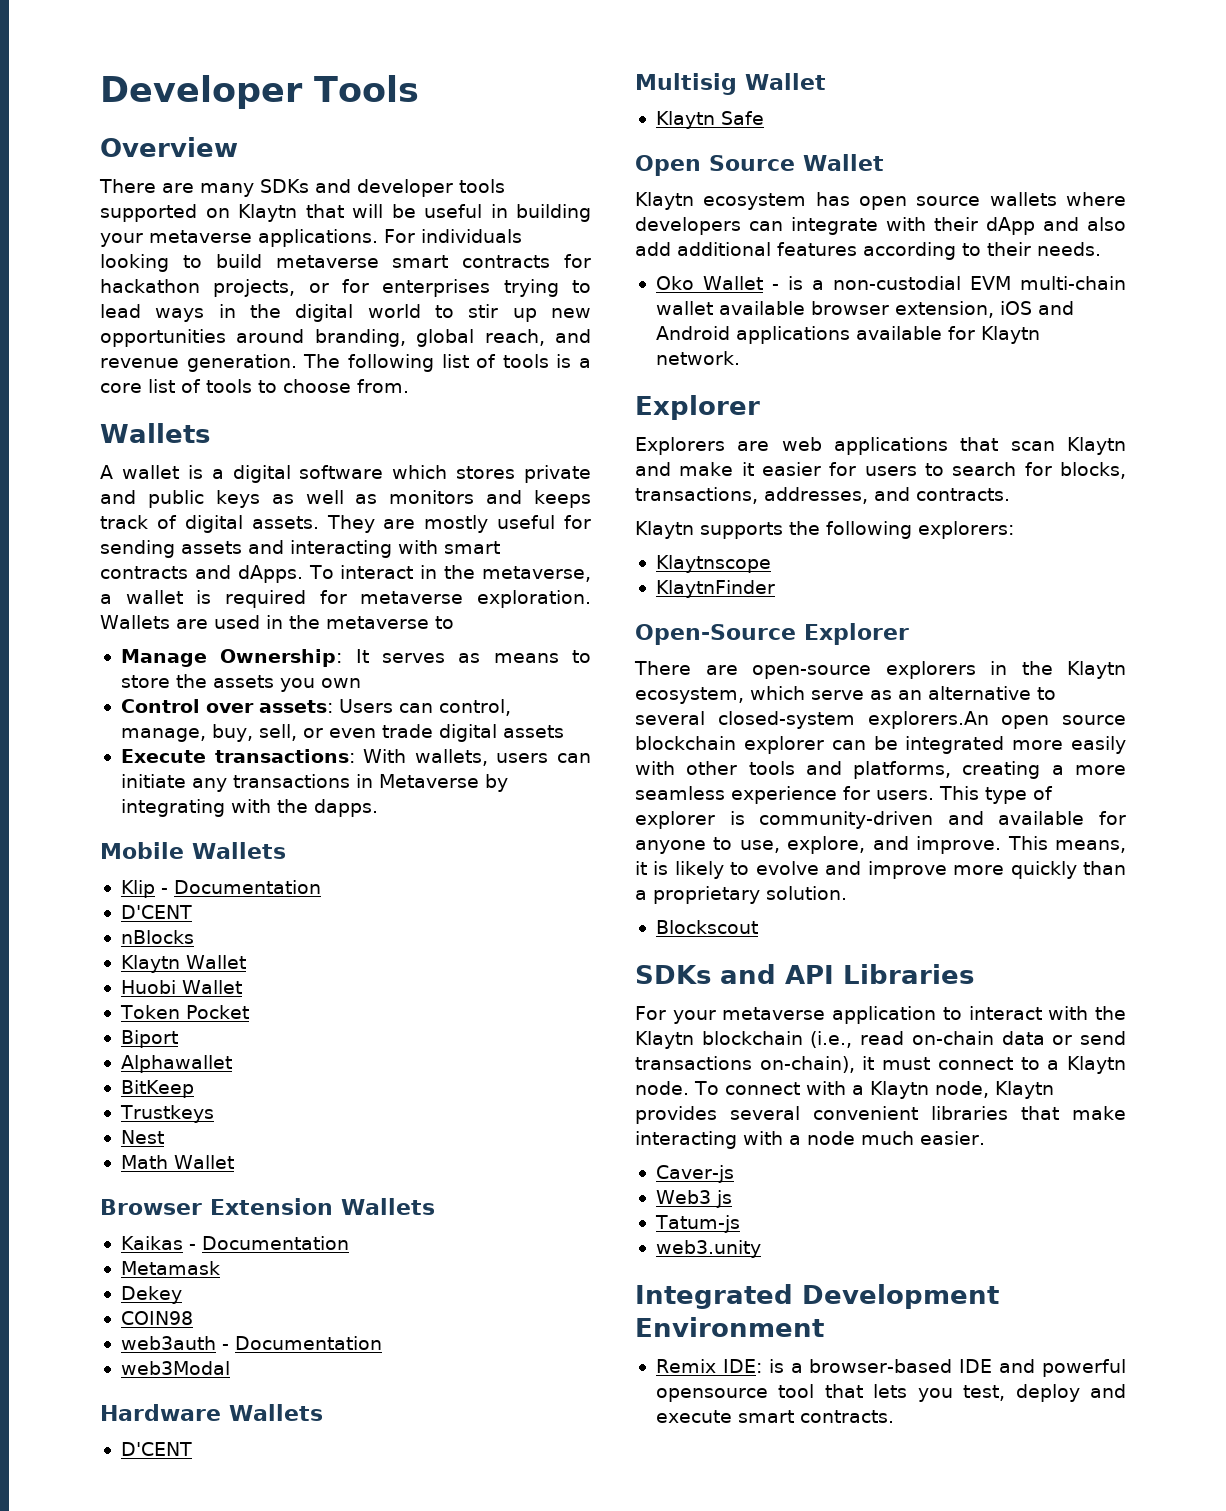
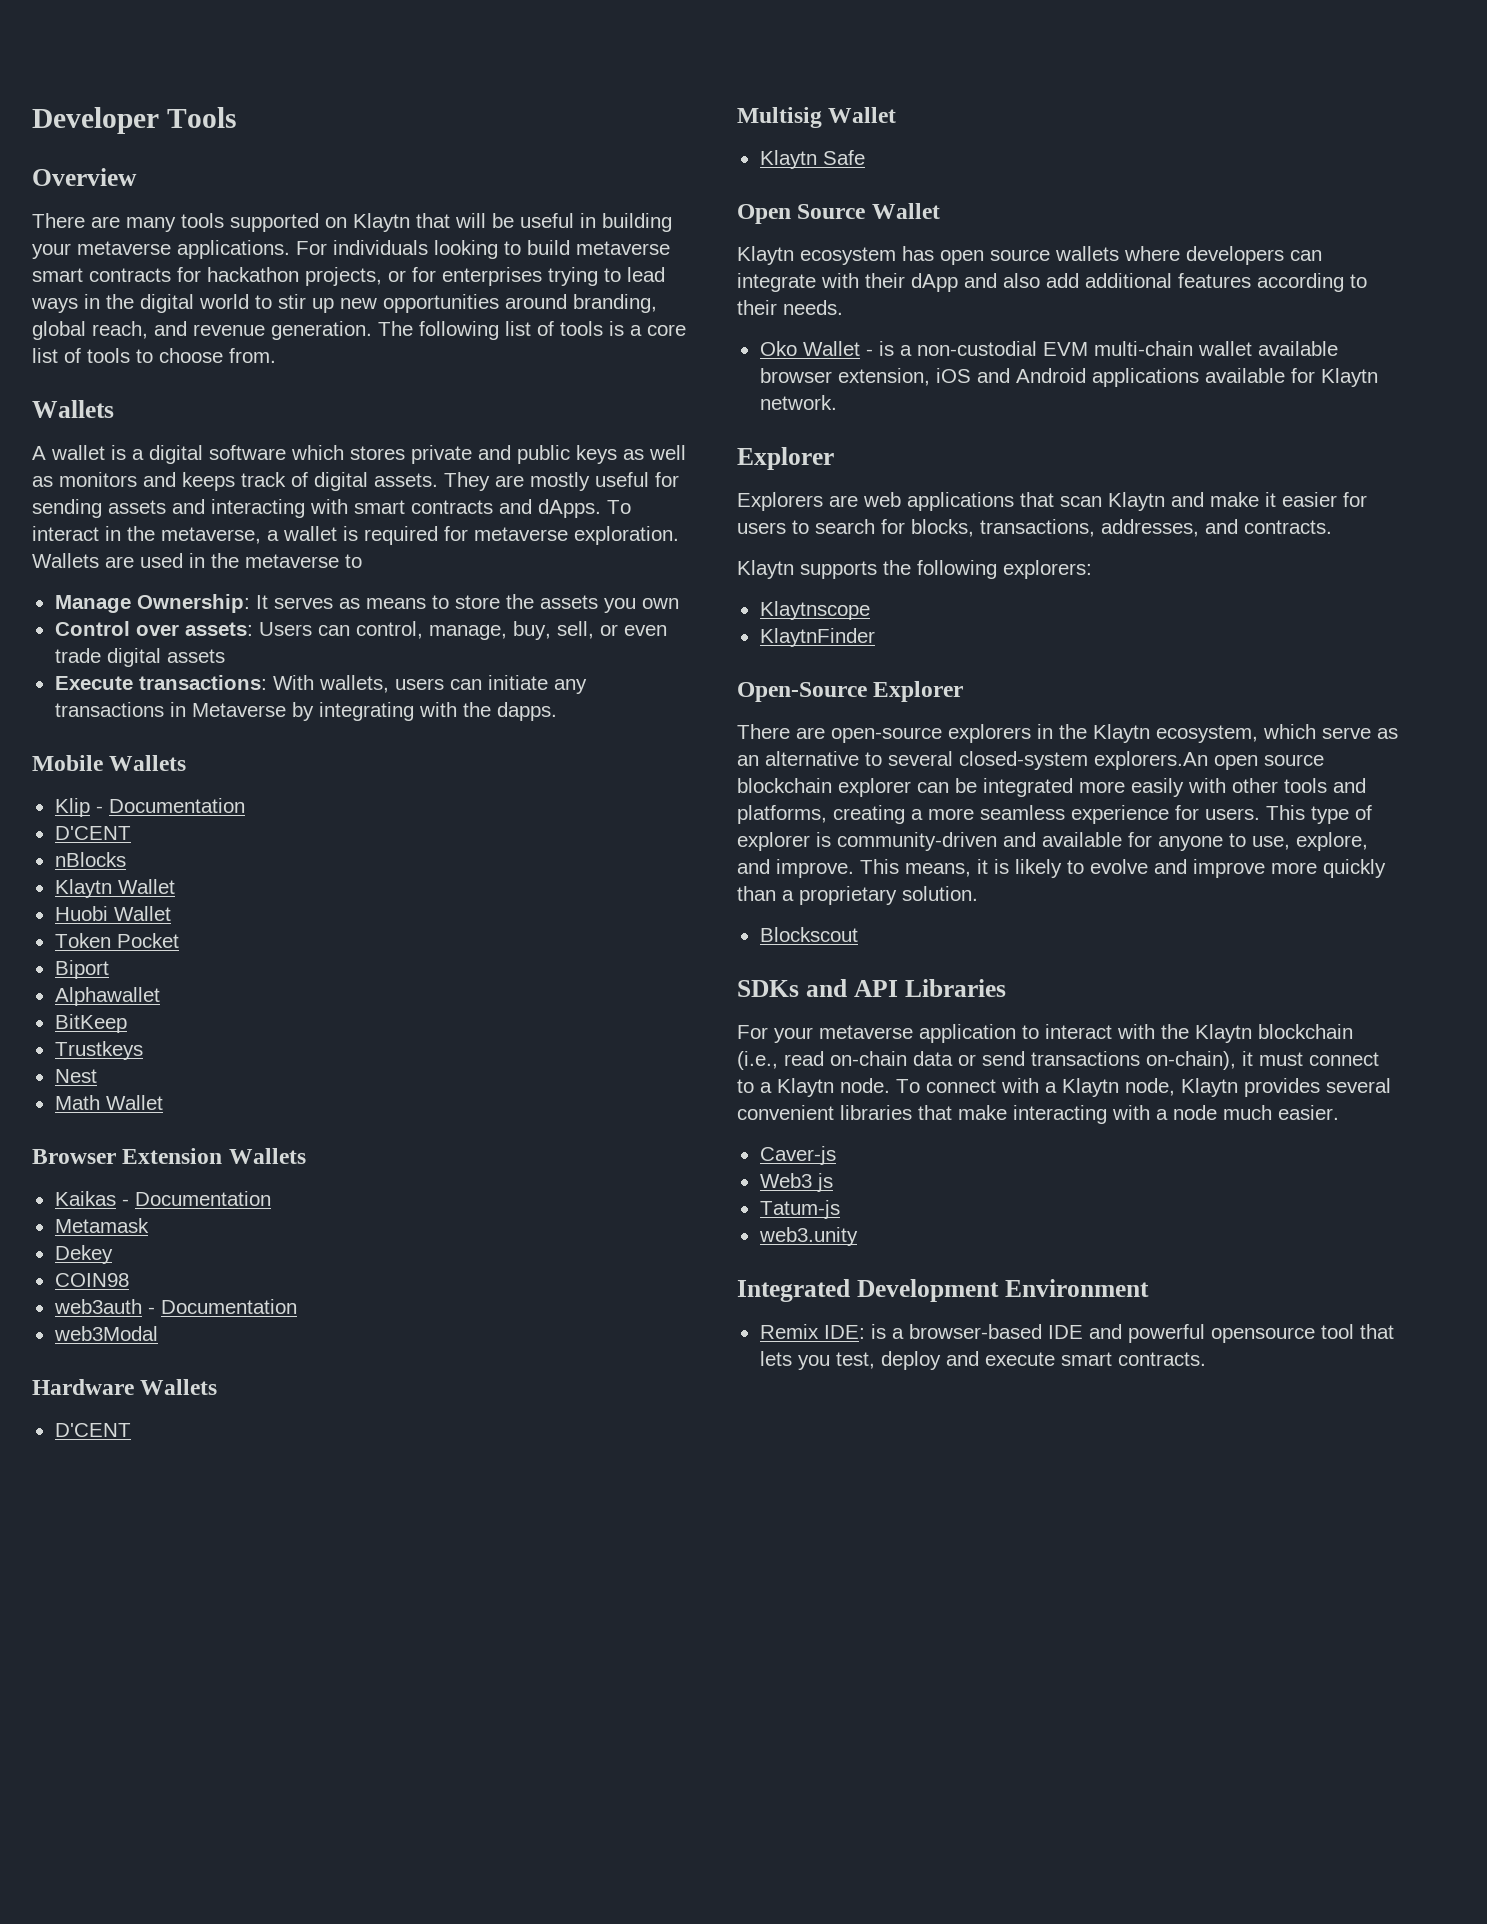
[260,179,453,197] SDKs and developer -> (176, 224) none

